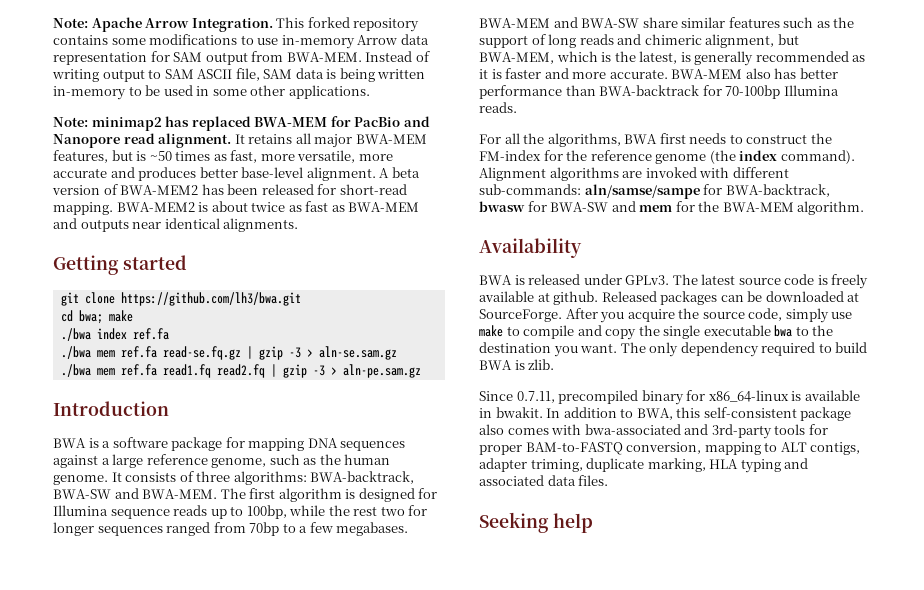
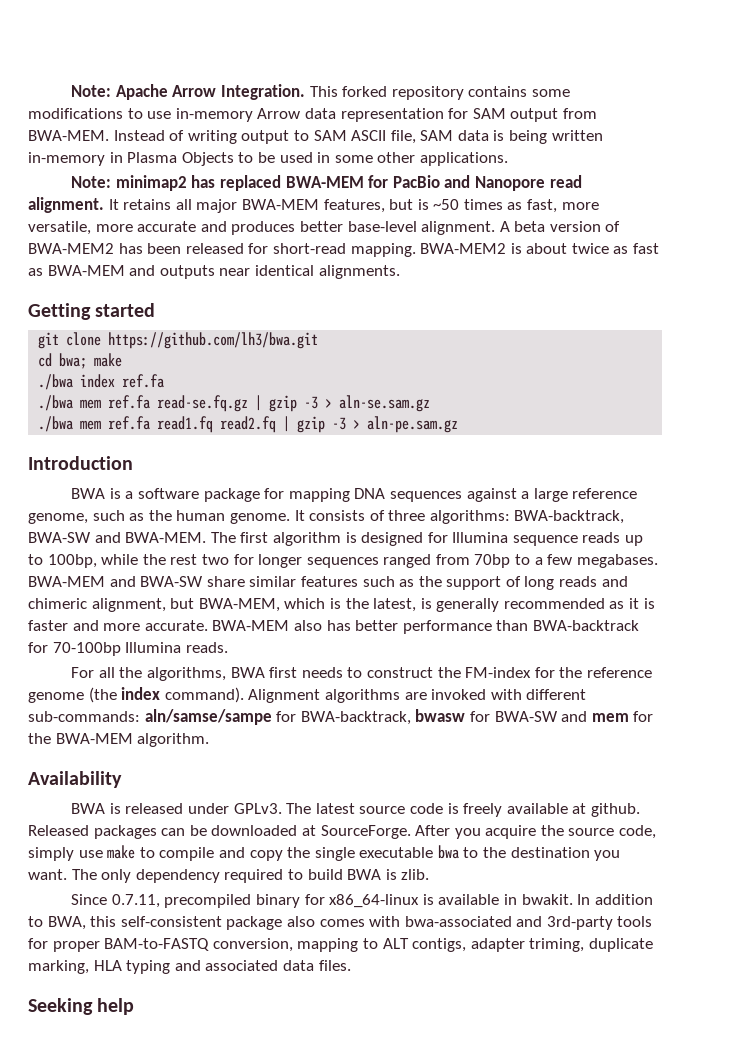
(126, 93) none -> [109,152,234,166] in Plasma Objects

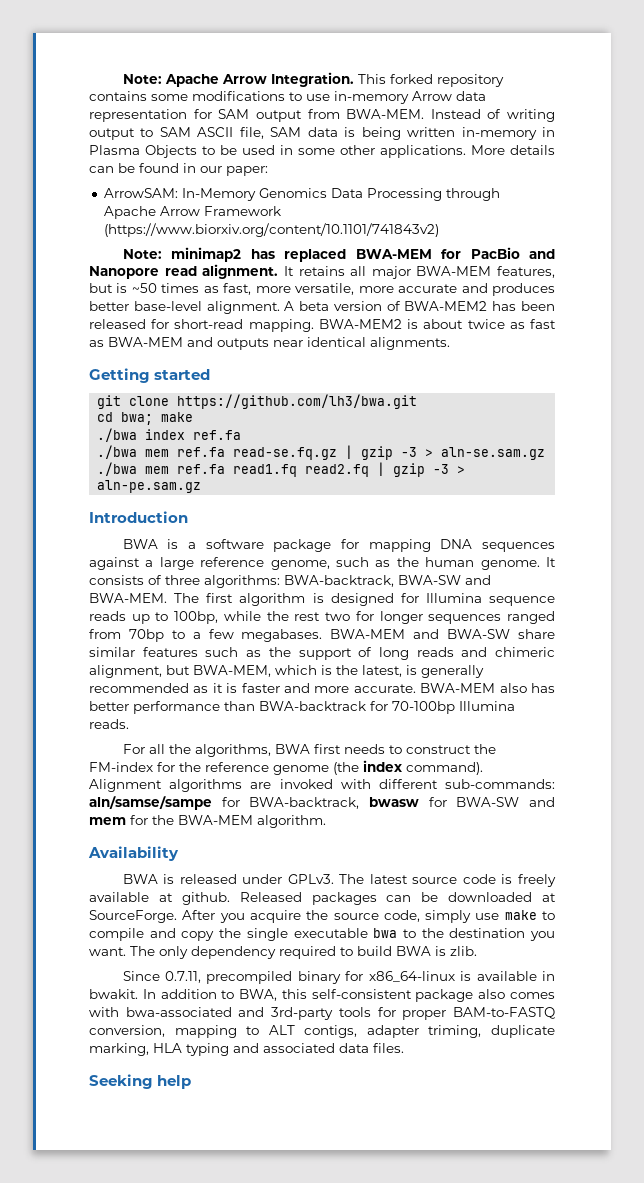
(508, 159) none -> [471,145,555,155] [89,163,268,176] [103,188,500,201] [103,206,281,219] [103,223,439,237] More details can be found in our paper: // ArrowSAM: In-Memory Genomics Data Processing through Apache Arrow Framework (https://www.biorxiv.org/content/10.1101/741843v2)

